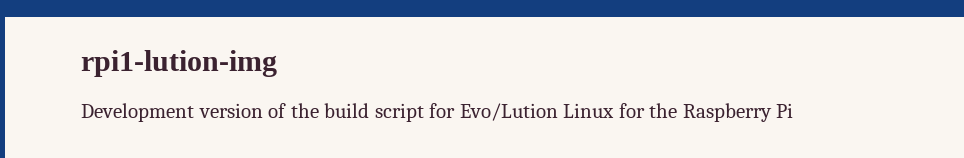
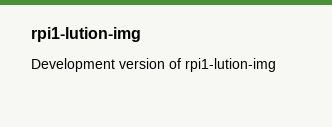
[290,103,794,122] the build script for Evo/Lution Linux for the Raspberry Pi -> [185,58,276,72] rpi1-lution-img

